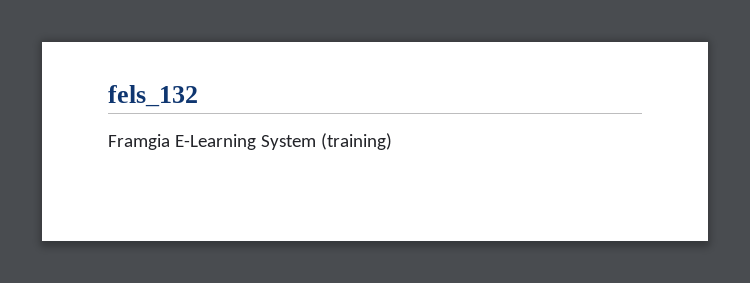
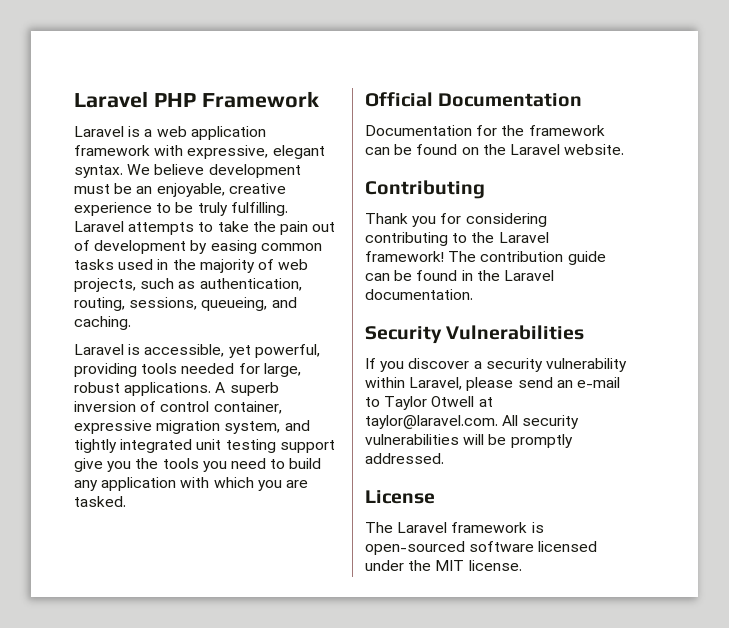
[108,85,198,107] [108,133,392,150] fels_132 // Framgia E-Learning System (training) -> [74,91,319,108] [74,126,266,140] [74,145,325,159] [74,164,301,178] [74,183,286,197] [74,202,288,216] [74,221,336,235] [74,240,322,254] [74,259,309,273] [74,278,302,292] [74,297,297,311] [74,316,131,330] [74,344,320,358] [74,363,301,377] [74,382,279,396] [74,401,282,414] [74,420,310,434] [74,439,335,453] [74,458,322,472] [74,477,308,491] [74,496,126,507] [365,92,583,107] [365,125,605,136] [365,144,625,155] [365,180,485,199] [365,213,547,227] [365,232,549,246] [365,251,606,265] [365,270,554,281] [365,289,473,300] [365,325,585,344] [365,358,627,372] [365,377,620,391] [365,396,493,410] [365,415,580,429] [365,434,573,448] [365,453,444,464] [365,490,435,504] [365,522,544,533] [365,541,598,555] [365,560,522,571] Laravel PHP Framework // Laravel is a web application framework with expressive, elegant syntax. We believe development must be an enjoyable, creative experience to be truly fulfilling. Laravel attempts to take the pain out of development by easing common tasks used in the majority of web projects, such as authentication, routing, sessions, queueing, and caching. // Laravel is accessible, yet powerful, providing tools needed for large, robust applications. A superb inversion of control container, expressive migration system, and tightly integrated unit testing support give you the tools you need to build any application with which you are tasked. // Official Documentation // Documentation for the framework can be found on the Laravel website. // Contributing // Thank you for considering contributing to the Laravel framework! The contribution guide can be found in the Laravel documentation. // Security Vulnerabilities // If you discover a security vulnerability within Laravel, please send an e-mail to Taylor Otwell at taylor@laravel.com. All security vulnerabilities will be promptly addressed. // License // The Laravel framework is open-sourced software licensed under the MIT license.

